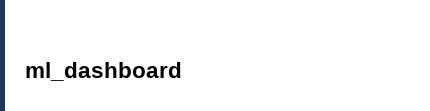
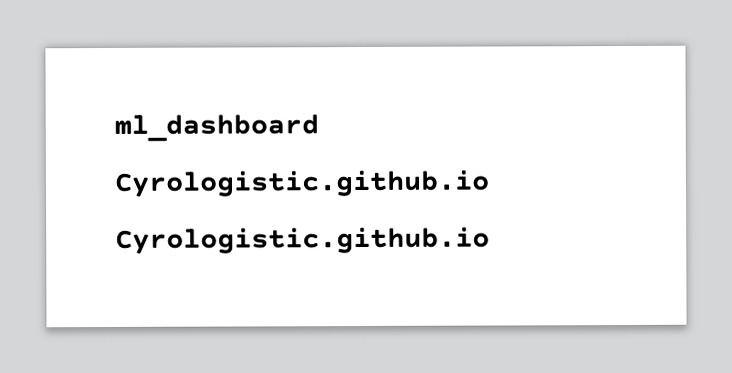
(182, 71) none -> [114,169,490,197] [115,226,490,254] // Cyrologistic.github.io // Cyrologistic.github.io

